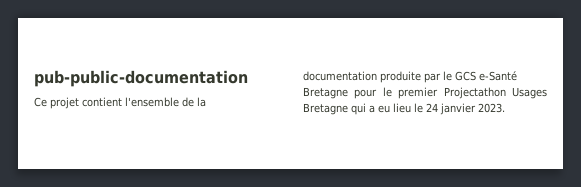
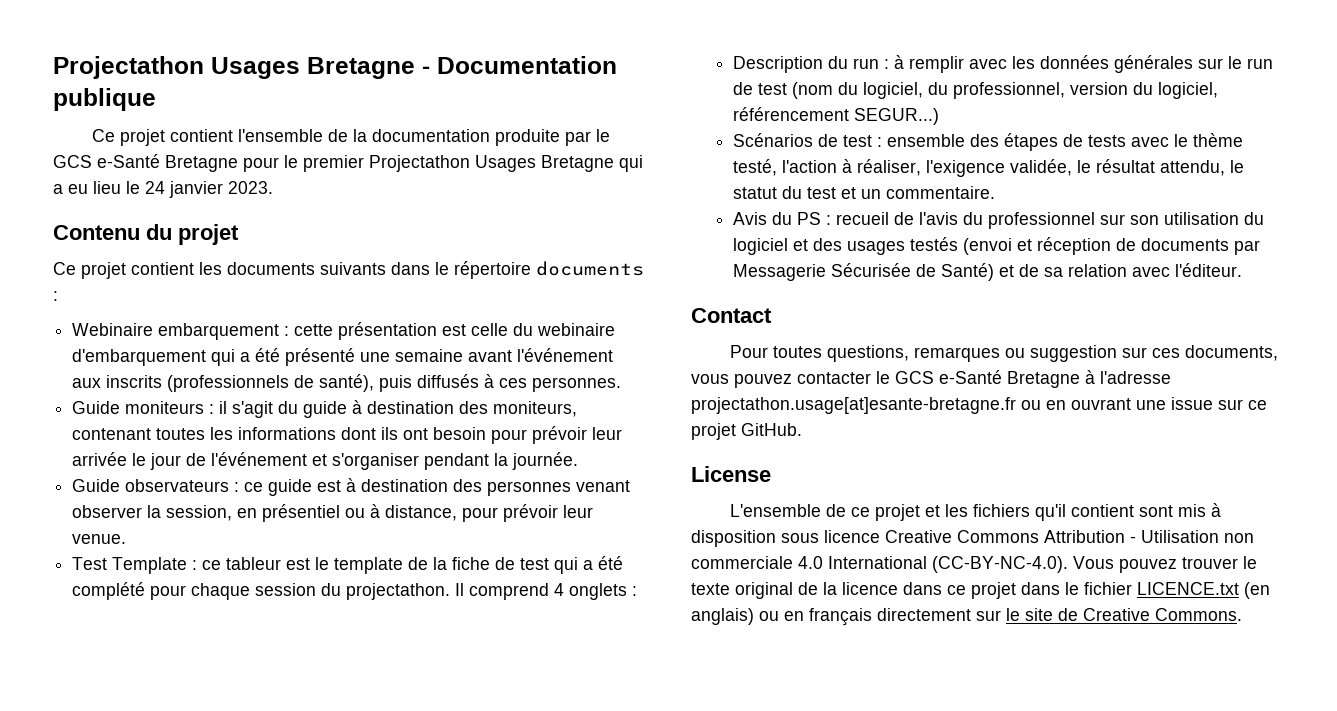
[34,70,248,87] pub-public-documentation -> [53,56,617,79] [53,88,156,111] Projectathon Usages Bretagne - Documentation publique
(505, 108) none -> [53,224,239,245] [53,261,644,279] [53,291,58,301] [72,322,616,340] [72,348,614,366] [72,374,622,392] [72,400,578,418] [72,426,623,444] [72,452,579,470] [72,478,631,496] [72,504,594,522] [72,534,127,544] [72,556,624,574] [72,582,638,600] [732,55,1273,73] [732,82,1218,99] [732,107,939,125] [732,133,1243,151] [732,159,1244,177] [732,186,995,199] [732,212,1264,229] [732,237,1260,255] [732,263,1242,281] [691,308,772,323] [730,345,1279,362] [691,370,1171,388] [691,397,1267,414] [691,423,802,440] [691,466,771,482] [730,503,1222,521] [691,530,1254,547] [691,556,1257,573] [691,582,1270,599] [691,608,1242,626] // Contenu du projet // Ce projet contient les documents suivants dans le répertoire documents : // Webinaire embarquement : cette présentation est celle du webinaire d'embarquement qui a été présenté une semaine avant l'événement aux inscrits (professionnels de santé), puis diffusés à ces personnes. // Guide moniteurs : il s'agit du guide à destination des moniteurs, contenant toutes les informations dont ils ont besoin pour prévoir leur arrivée le jour de l'événement et s'organiser pendant la journée. // Guide observateurs : ce guide est à destination des personnes venant observer la session, en présentiel ou à distance, pour prévoir leur venue. // Test Template : ce tableur est le template de la fiche de test qui a été complété pour chaque session du projectathon. Il comprend 4 onglets : // Description du run : à remplir avec les données générales sur le run de test (nom du logiciel, du professionnel, version du logiciel, référencement SEGUR...) // Scénarios de test : ensemble des étapes de tests avec le thème testé, l'action à réaliser, l'exigence validée, le résultat attendu, le statut du test et un commentaire. // Avis du PS : recueil de l'avis du professionnel sur son utilisation du logiciel et des usages testés (envoi et réception de documents par Messagerie Sécurisée de Santé) et de sa relation avec l'éditeur. // Contact // Pour toutes questions, remarques ou suggestion sur ces documents, vous pouvez contacter le GCS e-Santé Bretagne à l'adresse projectathon.usage[at]esante-bretagne.fr ou en ouvrant une issue sur ce projet GitHub. // License // L'ensemble de ce projet et les fichiers qu'il contient sont mis à disposition sous licence Creative Commons Attribution - Utilisation non commerciale 4.0 International (CC-BY-NC-4.0). Vous pouvez trouver le texte original de la licence dans ce projet dans le fichier LICENCE.txt (en anglais) ou en français directement sur le site de Creative Commons.

